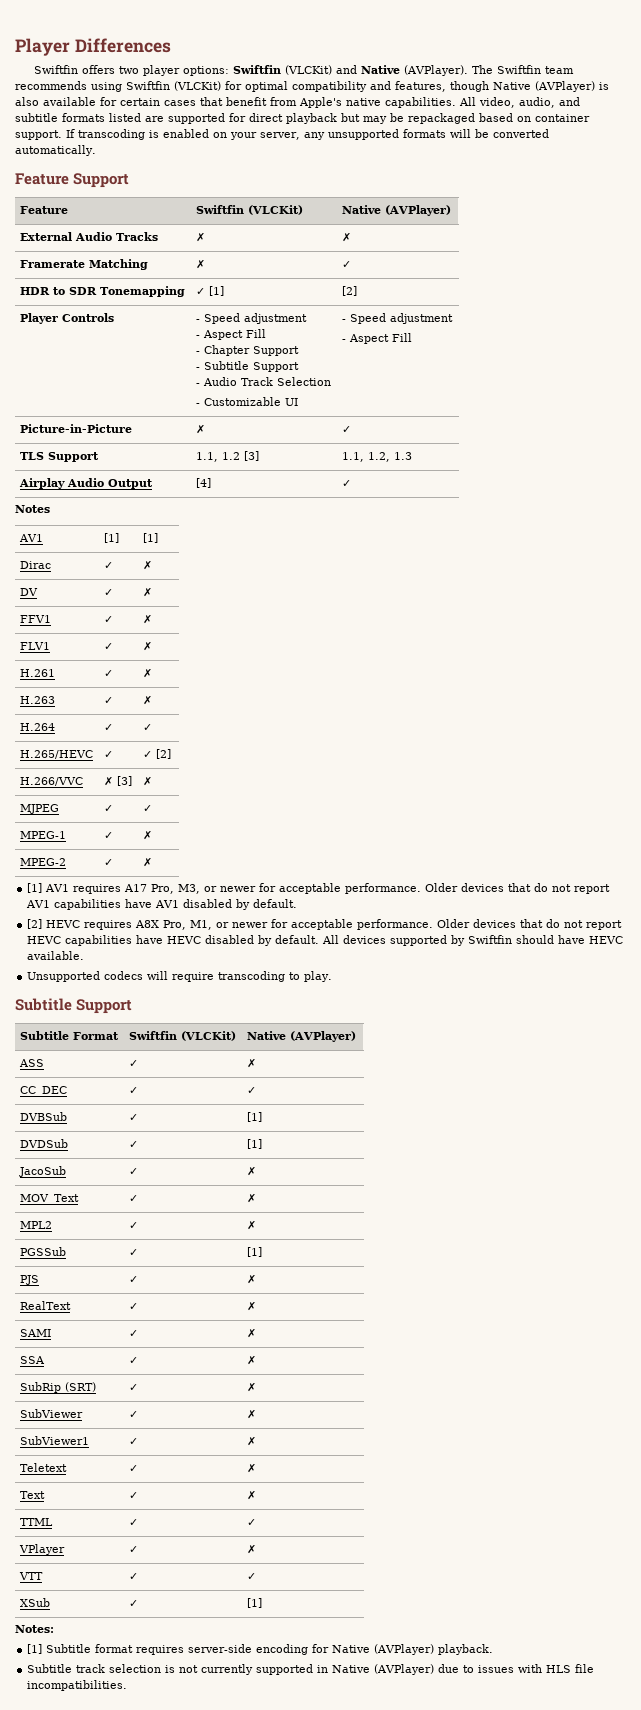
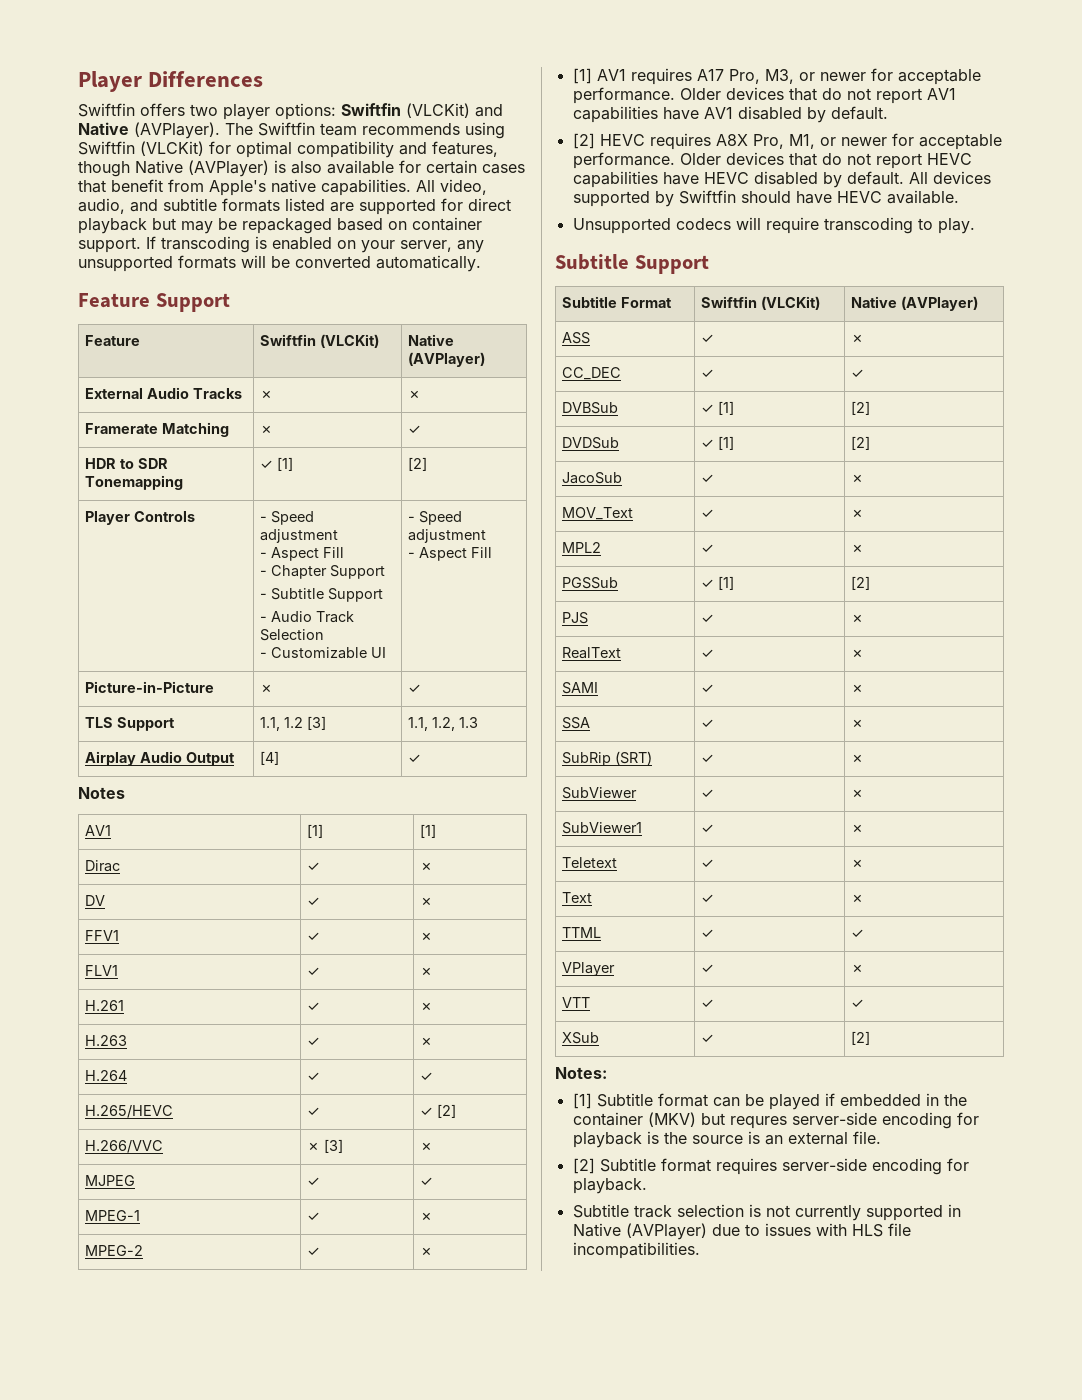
[247,1112,263,1122] | [1] -> [718,401,735,415] [851,401,871,415] [1] | [2]
[247,1139,263,1149] | [1] -> [718,436,735,450] [851,436,871,450] [1] | [2]
[247,1247,263,1257] | [1] -> [718,576,735,590] [851,576,871,590] [1] | [2]
[247,1598,263,1608] [1] -> [851,1031,871,1045] [2]
(134, 1648) none -> [712,1093,967,1110] [572,1112,979,1129] [572,1131,881,1148] [572,1158,711,1174] can be played if embedded in the container (MKV) but requres server-side encoding for playback is the source is an external file. // [2] Subtitle format
[332,1644,435,1655] Native (AVPlayer) -> (969, 1164) none

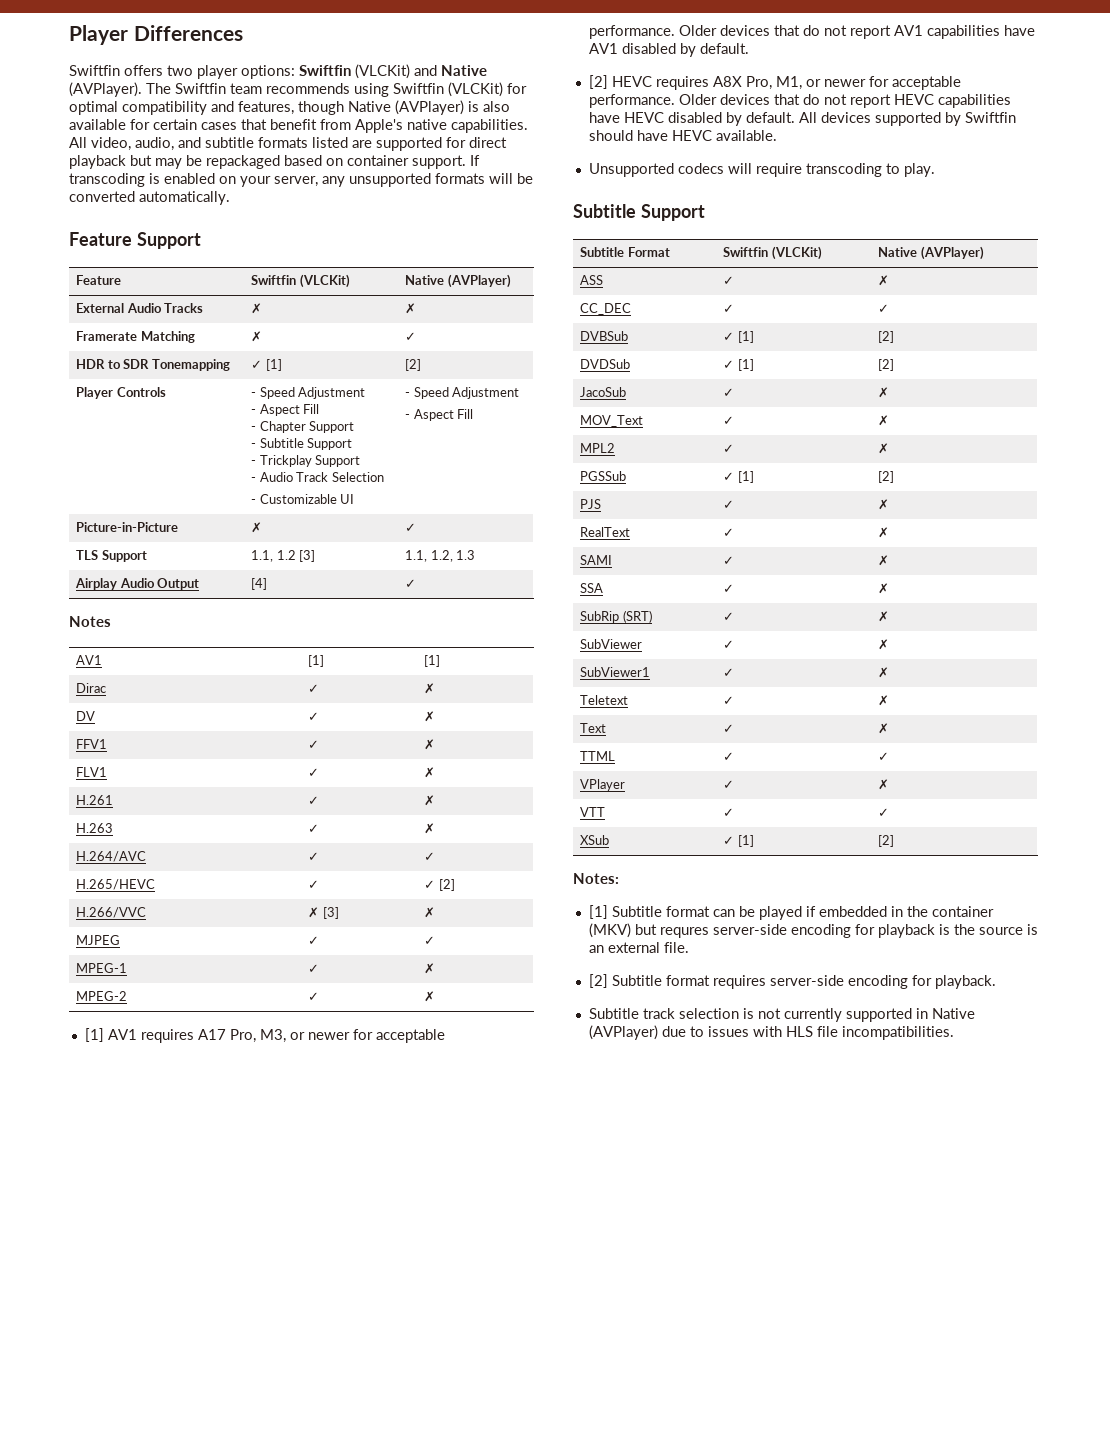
[260,529,339,543] adjustment -> [298,387,366,399] Adjustment
(384, 595) none -> [251,455,361,467] // - Trickplay Support
[408,529,487,543] adjustment -> [452,387,520,399] Adjustment
[85,1070,128,1081] H.264 -> [76,851,147,862] H.264/AVC
(715, 1038) none -> [737,835,754,847] [1]

